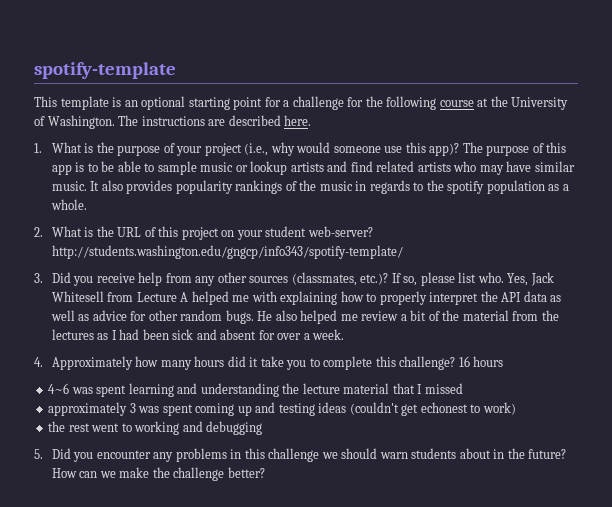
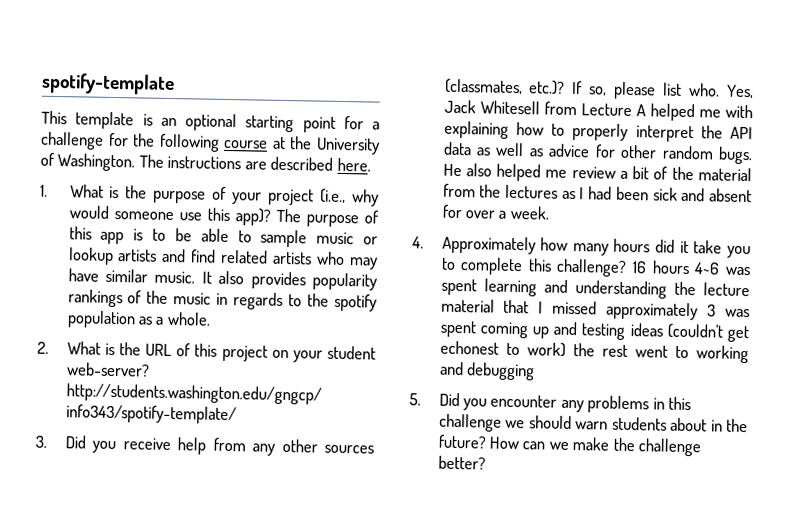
(504, 361) // -> (690, 267) none
(463, 388) // -> (598, 307) none
(516, 408) // -> (566, 349) none

